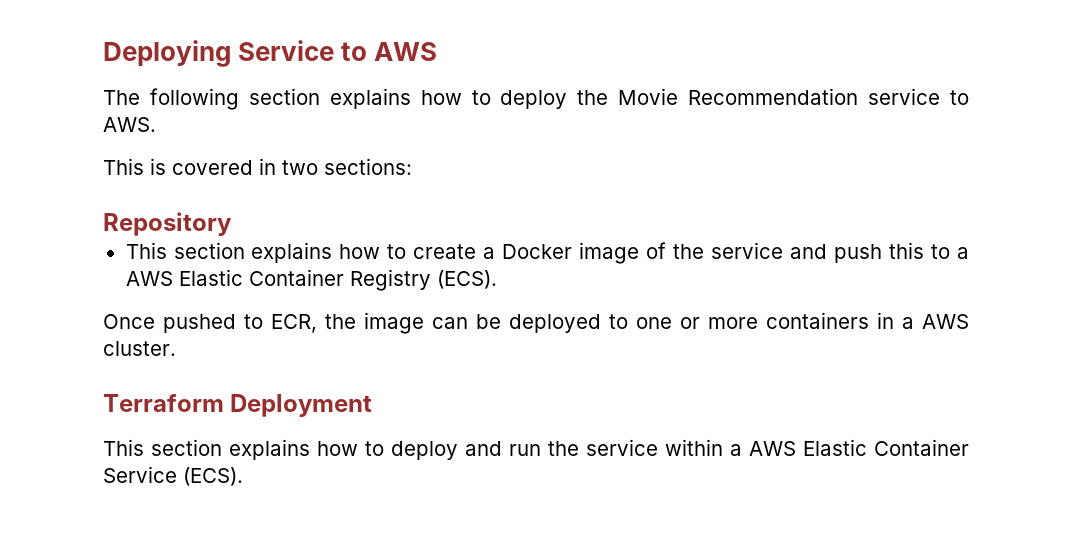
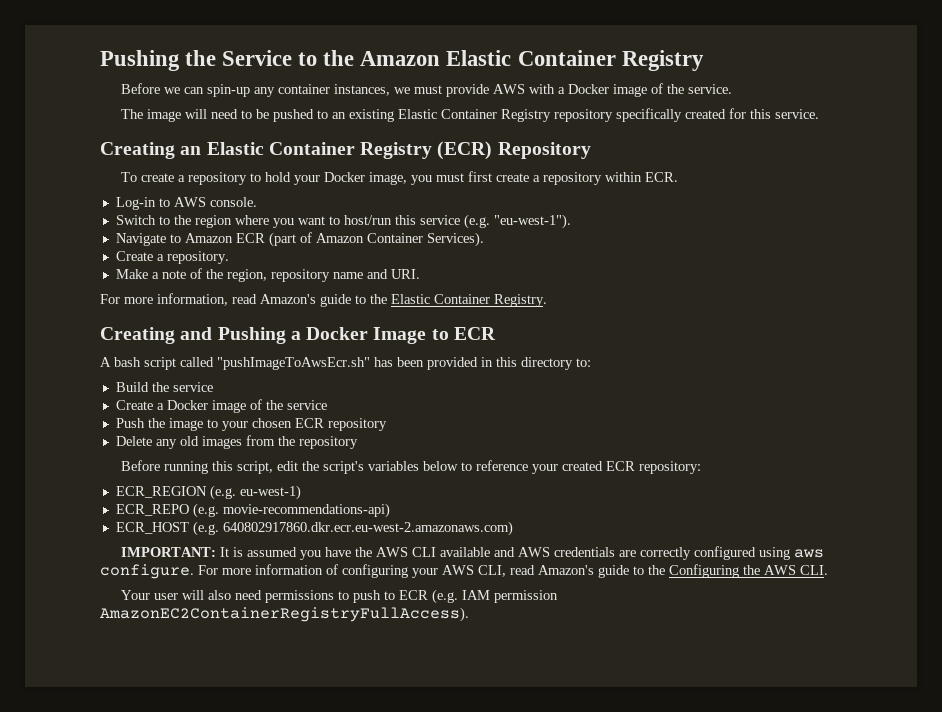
[103,40,438,67] [103,88,969,110] [103,117,156,132] [103,158,412,175] [103,212,232,236] [125,242,477,263] Deploying Service to AWS // The following section explains how to deploy the Movie Recommendation service to AWS. // This is covered in two sections: // Repository // This section explains how to create -> [100,50,704,71] [120,83,732,97] [120,108,819,122] [100,141,591,160] [120,171,678,185] [115,197,257,210] [115,214,571,229] [115,232,484,247] [115,251,229,264] [115,268,420,282] [100,293,547,307] [100,327,496,344] [100,357,591,370] [115,382,213,392] [115,400,153,410] Pushing the Service to the Amazon Elastic Container Registry // Before we can spin-up any container instances, we must provide AWS with a Docker image of the service. // The image will need to be pushed to an existing Elastic Container Registry repository specifically created for this service. // Creating an Elastic Container Registry (ECR) Repository // To create a repository to hold your Docker image, you must first create a repository within ECR. // Log-in to AWS console. // Switch to the region where you want to host/run this service (e.g. "eu-west-1"). // Navigate to Amazon ECR (part of Amazon Container Services). // Create a repository. // Make a note of the region, repository name and URI. // For more information, read Amazon's guide to the Elastic Container Registry. // Creating and Pushing a Docker Image to ECR // A bash script called "pushImageToAwsEcr.sh" has been provided in this directory to: // Build the service // Create
[790,242,970,263] [125,269,497,291] [103,312,969,334] [103,341,176,356] [103,394,373,417] [103,439,969,460] [103,466,243,486] and push this to a AWS Elastic Container Registry (ECS). // Once pushed to ECR, the image can be deployed to one or more containers in a AWS cluster. // Terraform Deployment // This section explains how to deploy and run the service within a AWS Elastic Container Service (ECS). -> [115,418,387,431] [115,435,358,449] [120,460,701,474] [115,485,301,500] [115,503,390,518] [115,521,513,536] [120,546,824,560] [100,564,828,579] [120,589,558,604] [100,607,469,622] // Push the image to your chosen ECR repository // Delete any old images from the repository // Before running this script, edit the script's variables below to reference your created ECR repository: // ECR_REGION (e.g. eu-west-1) // ECR_REPO (e.g. movie-recommendations-api) // ECR_HOST (e.g. 640802917860.dkr.ecr.eu-west-2.amazonaws.com) // IMPORTANT: It is assumed you have the AWS CLI available and AWS credentials are correctly configured using aws configure. For more information of configuring your AWS CLI, read Amazon's guide to the Configuring the AWS CLI. // Your user will also need permissions to push to ECR (e.g. IAM permission AmazonEC2ContainerRegistryFullAccess).

